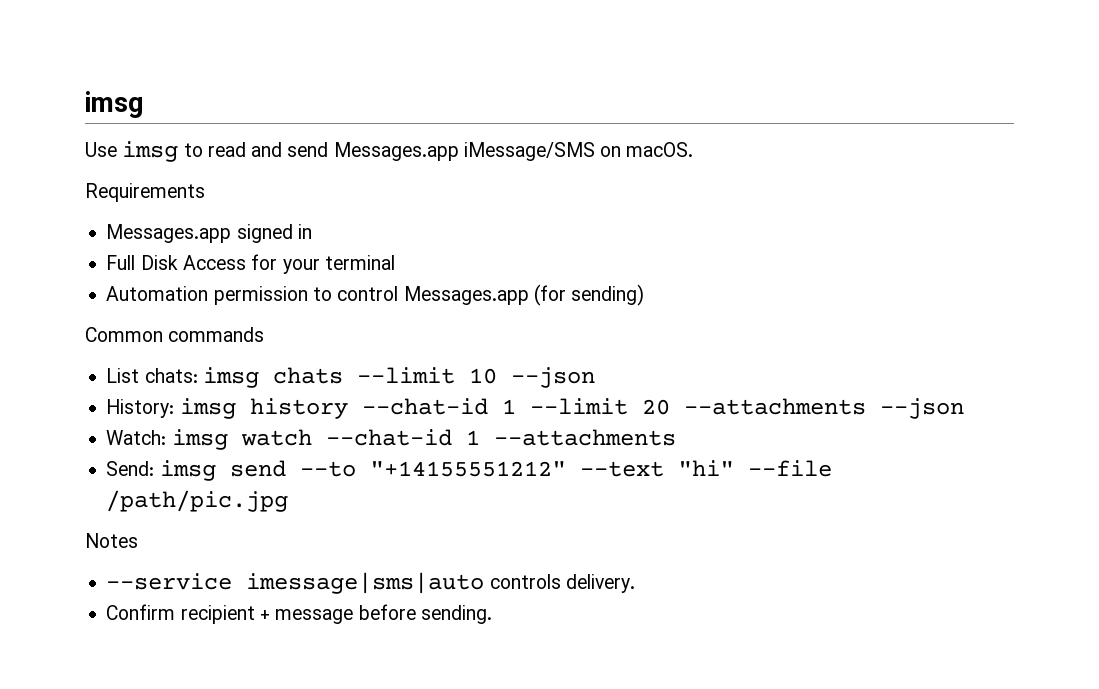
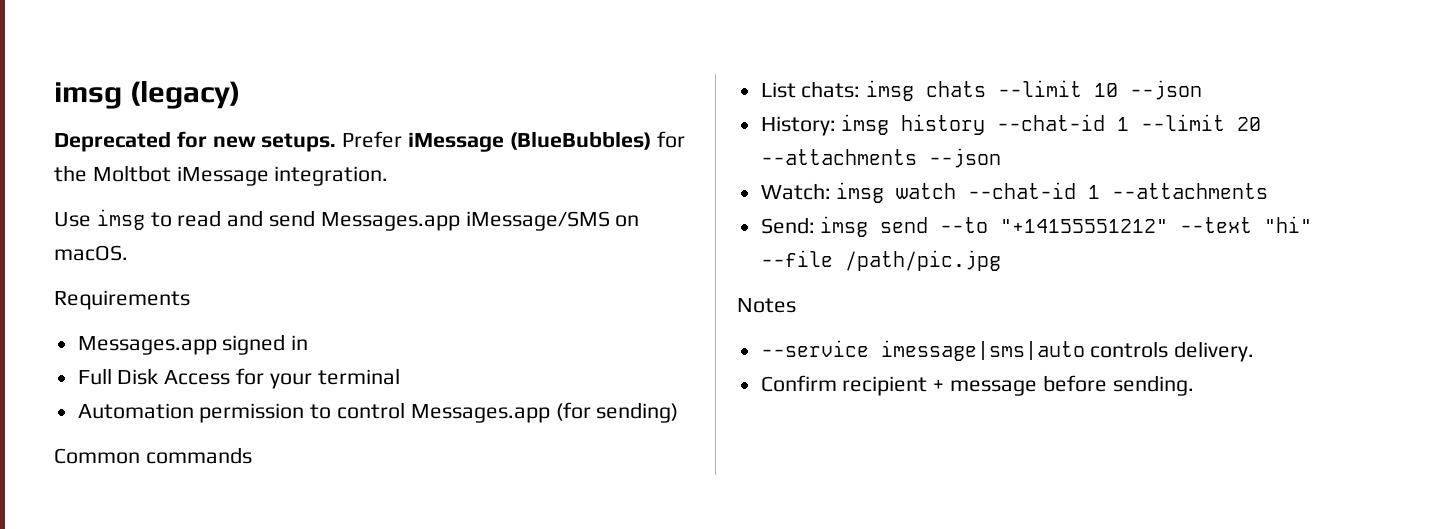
[85,91,144,118] imsg -> [54,81,241,109] [54,131,685,152] [54,165,389,186] imsg (legacy) // Deprecated for new setups. Prefer iMessage (BlueBubbles) for the Moltbot iMessage integration.

